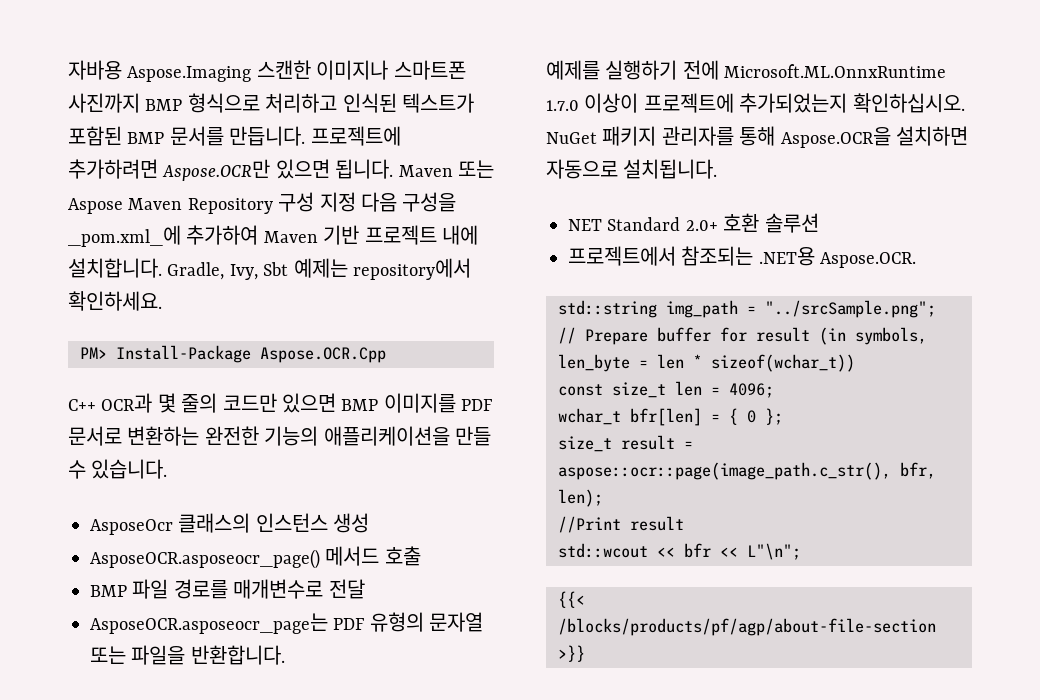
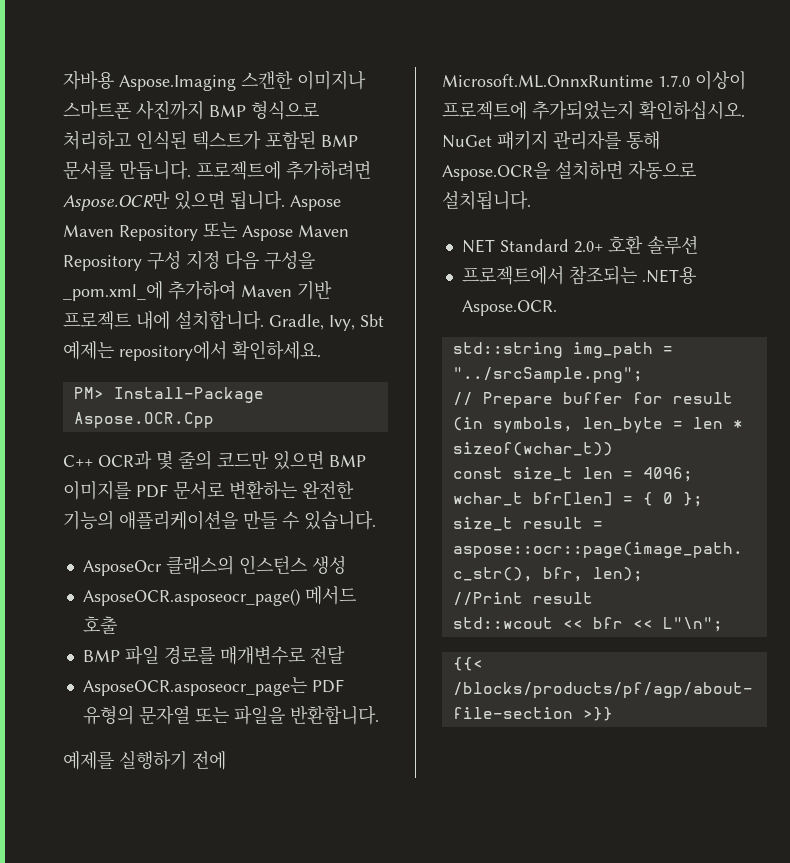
[398,165,453,177] Maven -> [290,195,341,211] [63,225,198,241] Aspose Maven Repository

